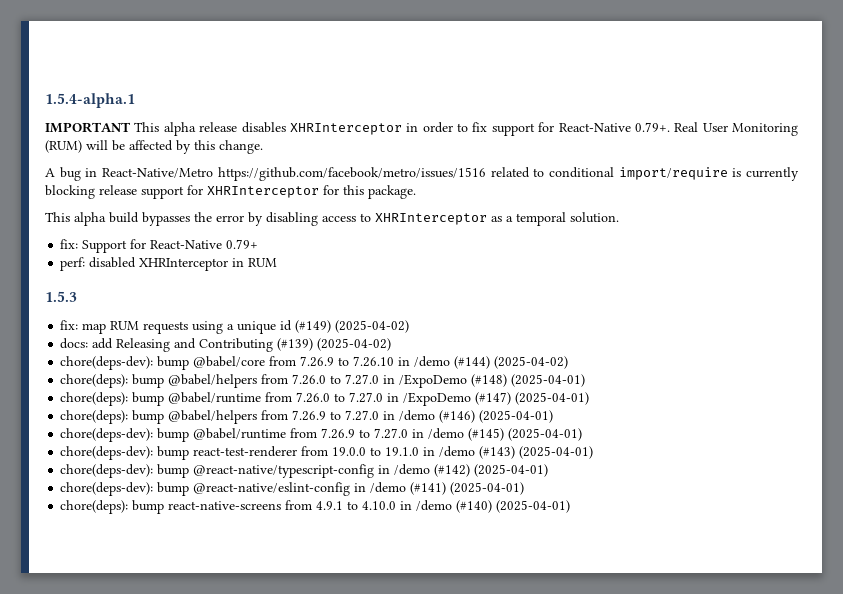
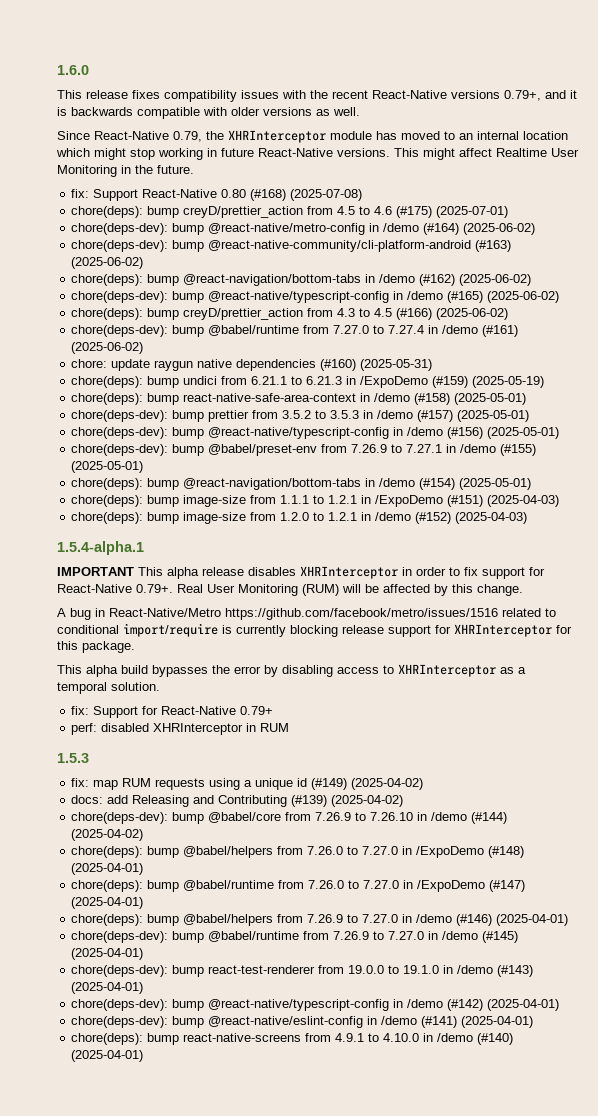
(45, 100) none -> [57,65,89,75] [57,90,577,102] [57,107,360,119] [57,130,568,143] [56,148,579,160] [57,165,194,177] [71,189,363,201] [71,206,509,218] [71,223,536,235] [71,240,512,252] [71,257,144,269] [71,274,532,286] [71,291,560,303] [71,308,509,320] [71,325,519,337] [71,342,144,354] [71,359,433,371] [71,376,545,388] [71,393,527,405] [71,410,530,422] [71,427,560,439] [71,444,537,456] [71,461,144,473] [71,478,532,490] [71,495,560,507] [71,512,528,524] 1.6.0 // This release fixes compatibility issues with the recent React-Native versions 0.79+, and it is backwards compatible with older versions as well. // Since React-Native 0.79, the XHRInterceptor module has moved to an internal location which might stop working in future React-Native versions. This might affect Realtime User Monitoring in the future. // fix: Support React-Native 0.80 (#168) (2025-07-08) // chore(deps): bump creyD/prettier_action from 4.5 to 4.6 (#175) (2025-07-01) // chore(deps-dev): bump @react-native/metro-config in /demo (#164) (2025-06-02) // chore(deps-dev): bump @react-native-community/cli-platform-android (#163) (2025-06-02) // chore(deps): bump @react-navigation/bottom-tabs in /demo (#162) (2025-06-02) // chore(deps-dev): bump @react-native/typescript-config in /demo (#165) (2025-06-02) // chore(deps): bump creyD/prettier_action from 4.3 to 4.5 (#166) (2025-06-02) // chore(deps-dev): bump @babel/runtime from 7.27.0 to 7.27.4 in /demo (#161) (2025-06-02) // chore: update raygun native dependencies (#160) (2025-05-31) // chore(deps): bump undici from 6.21.1 to 6.21.3 in /ExpoDemo (#159) (2025-05-19) // chore(deps): bump react-native-safe-area-context in /demo (#158) (2025-05-01) // chore(deps-dev): bump prettier from 3.5.2 to 3.5.3 in /demo (#157) (2025-05-01) // chore(deps-dev): bump @react-native/typescript-config in /demo (#156) (2025-05-01) // chore(deps-dev): bump @babel/preset-env from 7.26.9 to 7.27.1 in /demo (#155) (2025-05-01) // chore(deps): bump @react-navigation/bottom-tabs in /demo (#154) (2025-05-01) // chore(deps): bump image-size from 1.1.1 to 1.2.1 in /ExpoDemo (#151) (2025-04-03) // chore(deps): bump image-size from 1.2.0 to 1.2.1 in /demo (#152) (2025-04-03) //

